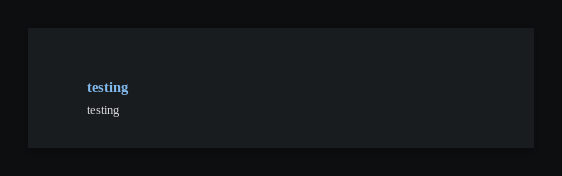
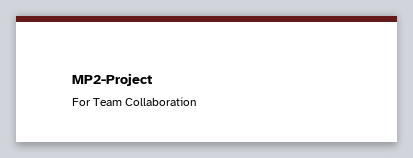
[87,82,129,95] [87,106,120,117] testing // testing -> [72,73,152,86] [72,97,198,106] MP2-Project // For Team Collaboration

